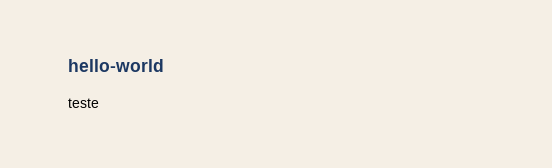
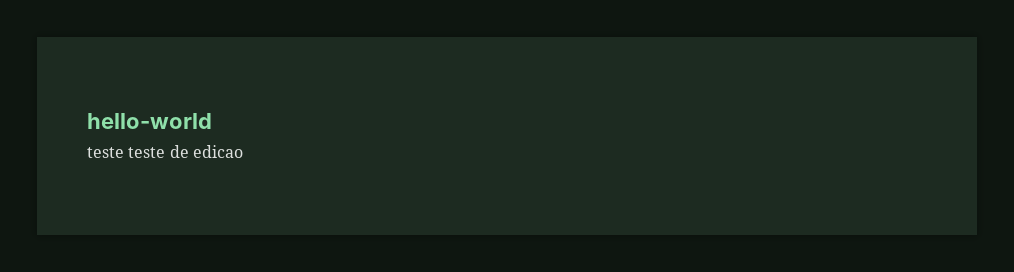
(99, 103) none -> [128,145,243,158] teste de edicao

